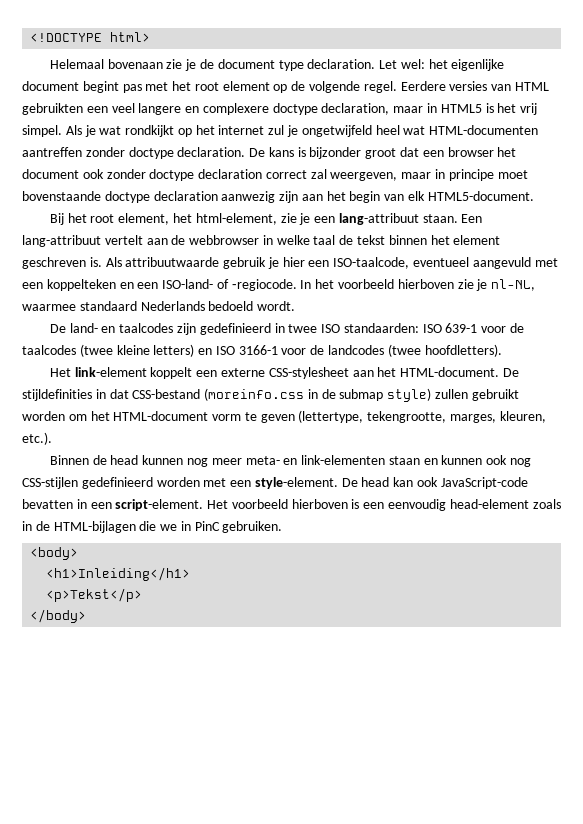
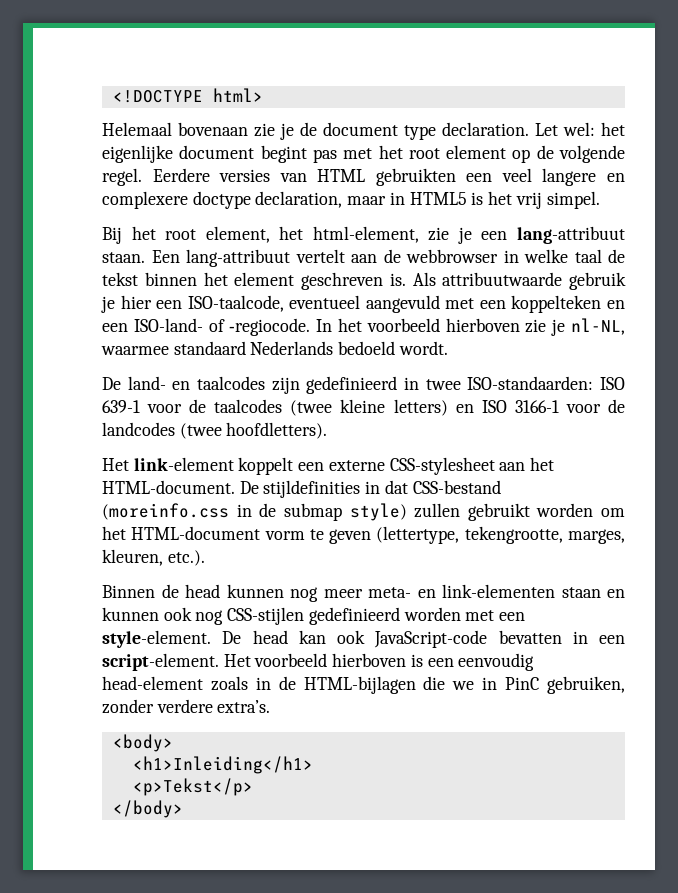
[65,125,539,137] [22,147,517,159] [22,169,528,181] [22,191,534,203] Als je wat rondkijkt op het internet zul je ongetwijfeld heel wat HTML-documenten aantreffen zonder doctype declaration. De kans is bijzonder groot dat een browser het document ook zonder doctype declaration correct zal weergeven, maar in principe moet bovenstaande doctype declaration aanwezig zijn aan het begin van elk HTML5-document. -> (600, 200) none
[321,323,419,333] ISO standaarden: -> [467,376,594,390] ISO-standaarden:
[222,521,283,533] gebruiken. -> [547,676,626,694] [102,699,271,714] gebruiken, zonder verdere extra’s.

